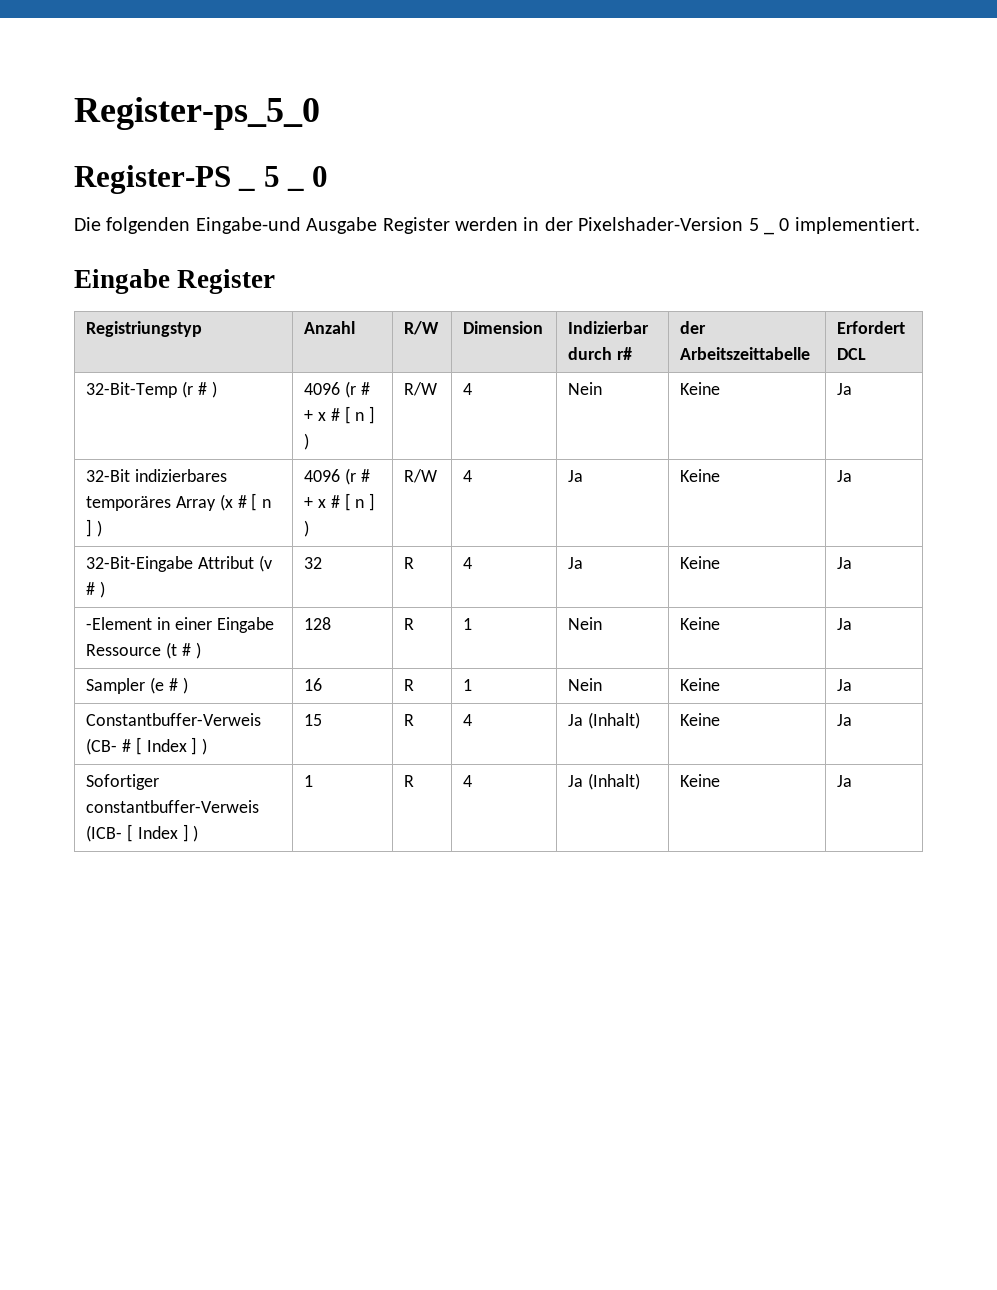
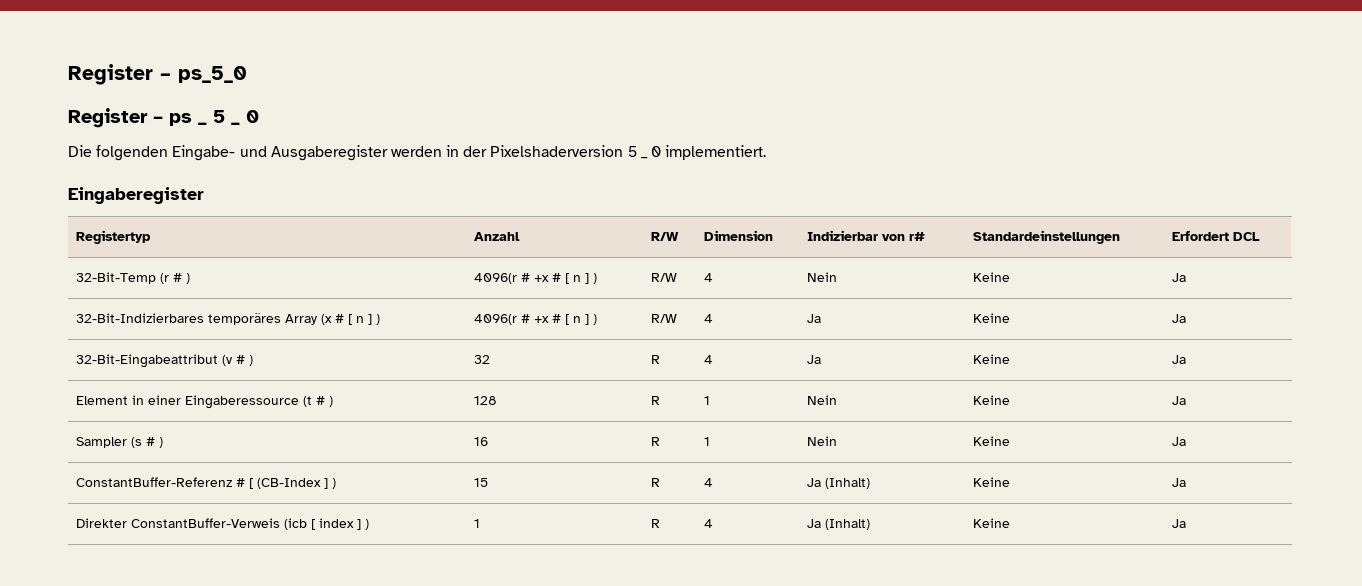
[74,97,320,130] [74,165,231,194] Register-ps_5_0 // Register-PS -> [68,64,247,85] [68,108,192,128] Register – ps_5_0 // Register – ps
[195,217,450,234] Eingabe-und Ausgabe Register -> [172,145,388,161] Eingabe- und Ausgaberegister
[578,217,744,231] Pixelshader-Version -> [490,145,624,157] Pixelshaderversion
[74,269,276,294] [86,321,203,337] Eingabe Register // Registriungstyp -> [68,187,204,204] [75,230,151,244] Eingaberegister // Registertyp
[568,347,613,360] durch -> [881,234,905,241] von
[680,321,707,334] [680,347,811,360] der Arbeitszeittabelle -> [972,230,1120,244] Standardeinstellungen
[304,381,370,398] [304,410,326,421] 4096 (r # + x -> [473,273,549,284] 4096(r # +x
[86,469,227,482] 32-Bit indizierbares -> [75,313,204,323] 32-Bit-Indizierbares
[304,468,370,485] [304,497,326,508] 4096 (r # + x -> [473,314,549,325] 4096(r # +x
[86,556,254,572] 32-Bit-Eingabe Attribut -> [75,354,218,368] 32-Bit-Eingabeattribut
[86,617,153,630] -Element -> [75,396,128,405] Element
[216,617,274,633] [86,644,162,656] Eingabe Ressource -> [184,395,299,409] Eingaberessource
[149,677,164,694] (e -> [130,437,142,448] (s
[86,713,262,726] [86,737,187,755] Constantbuffer-Verweis (CB- # [ Index -> [75,477,321,489] ConstantBuffer-Referenz # [ (CB-Index
[86,774,160,790] [86,800,260,813] [86,824,178,842] Sofortiger constantbuffer-Verweis (ICB- [ Index -> [75,518,354,530] Direkter ConstantBuffer-Verweis (icb [ index

